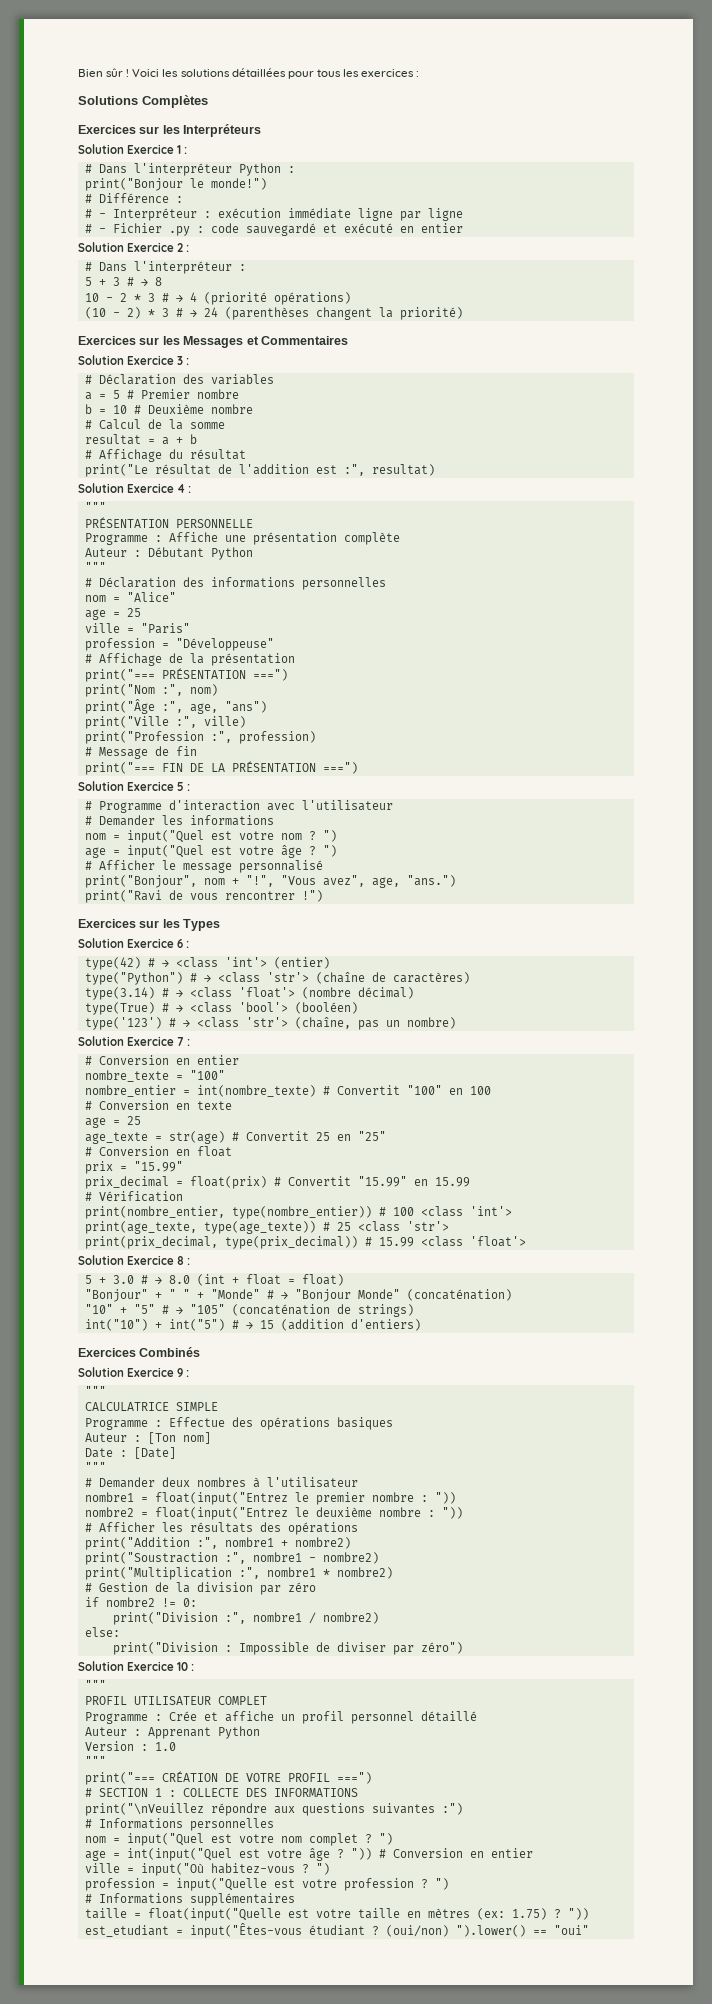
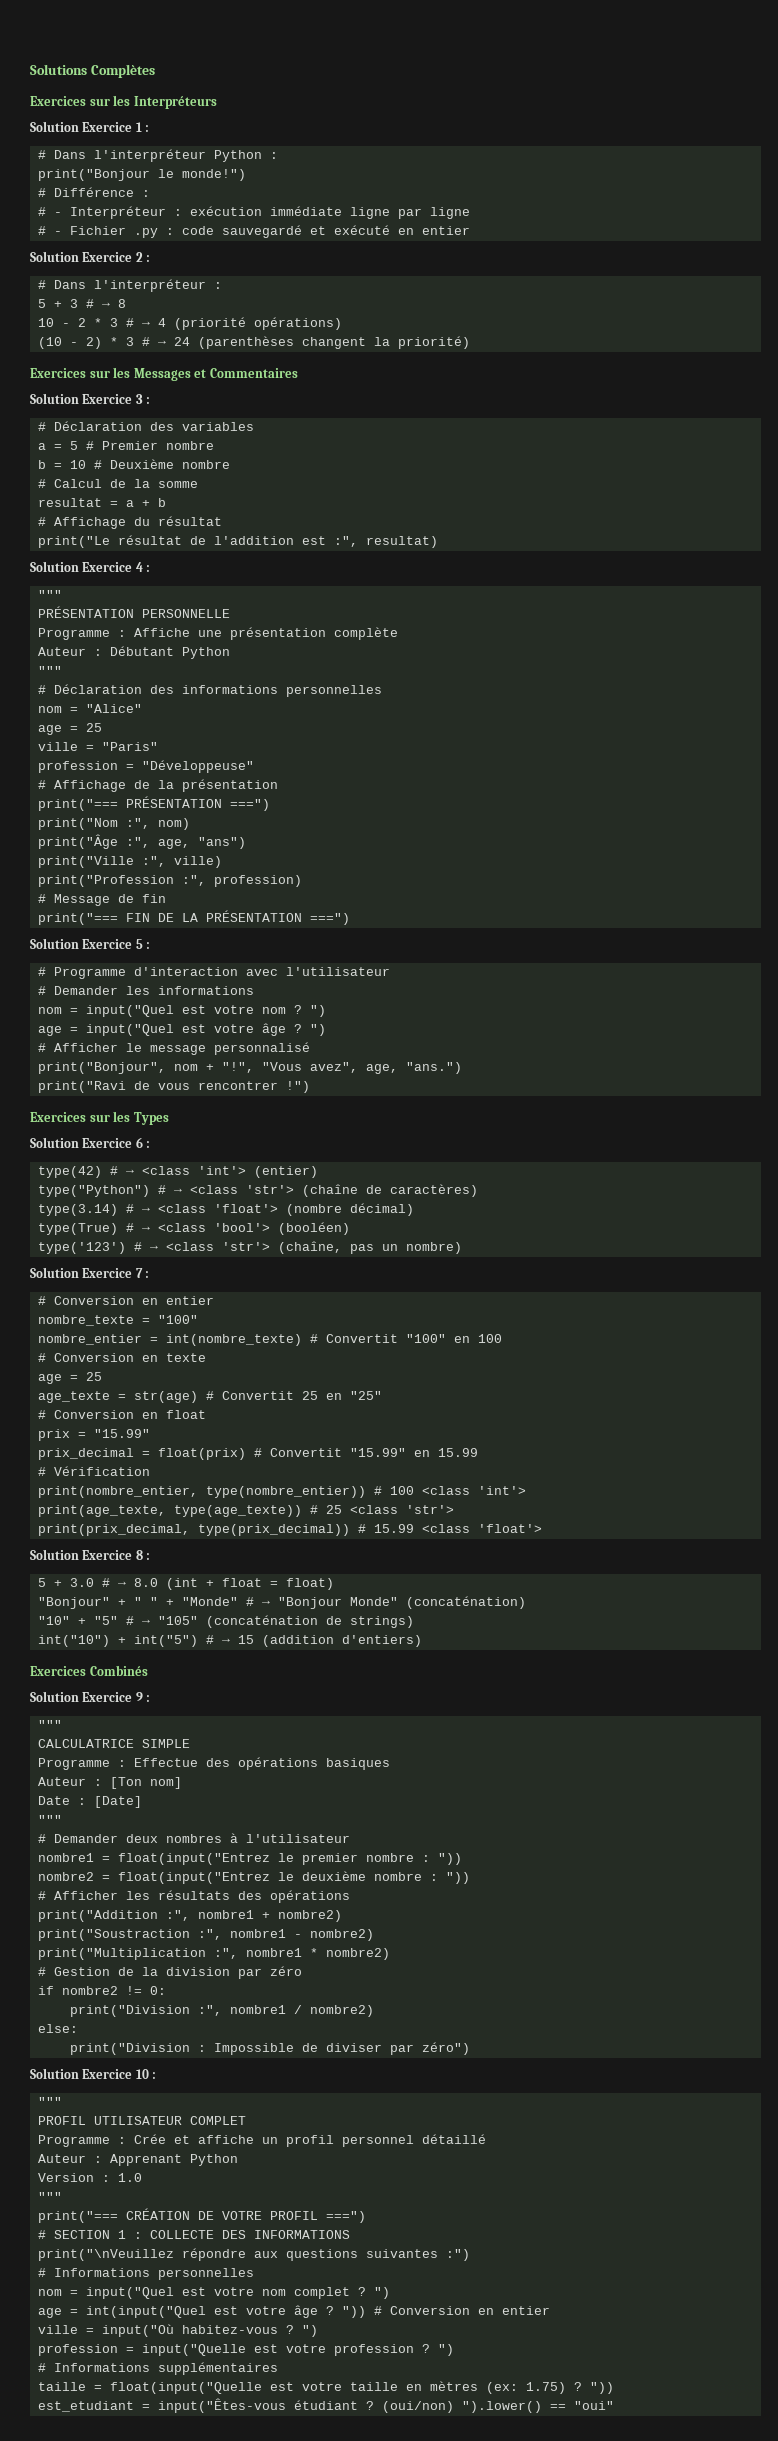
[78,68,420,79] Bien sûr ! Voici les solutions détaillées pour tous les exercices : // -> (30, 69) none

